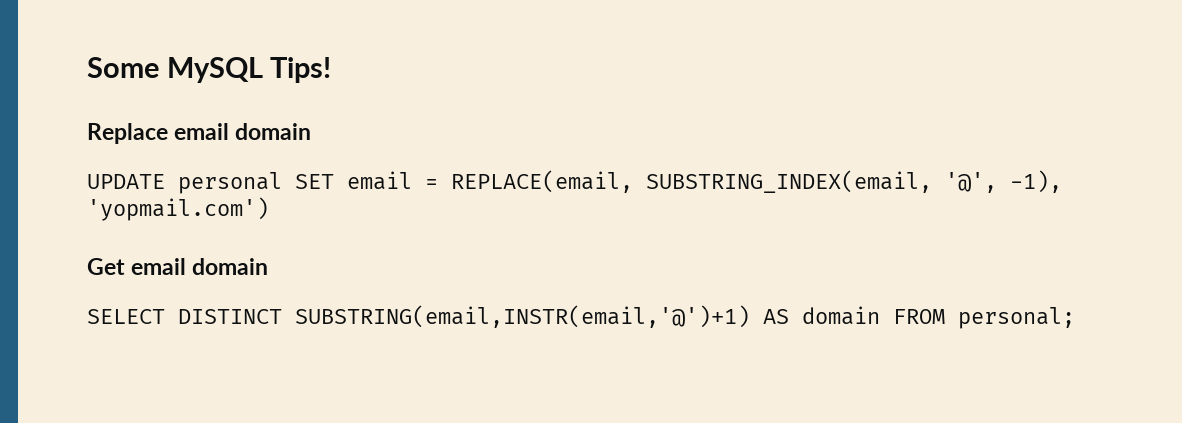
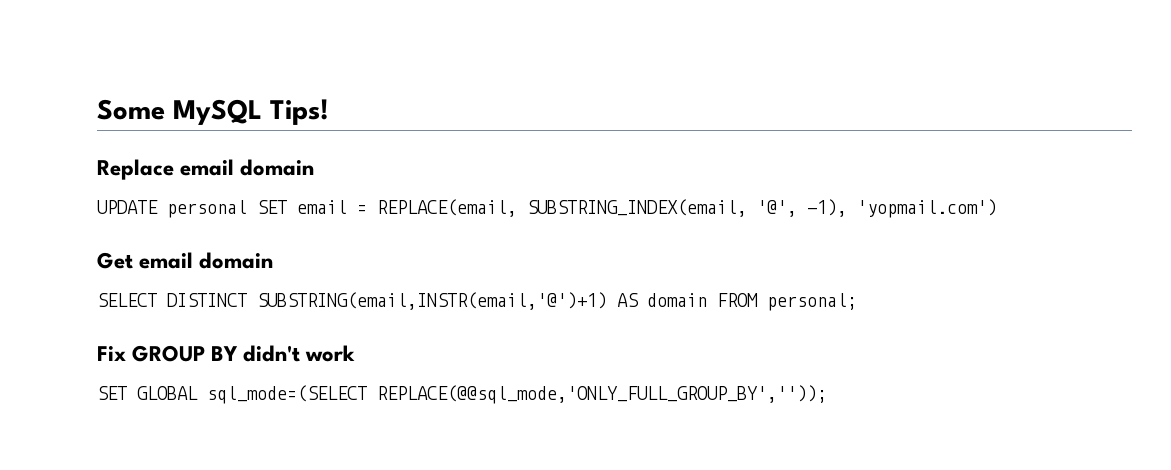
(1075, 318) none -> [97,345,356,362] [97,385,827,404] // Fix GROUP BY didn't work // SET GLOBAL sql_mode=(SELECT REPLACE(@@sql_mode,'ONLY_FULL_GROUP_BY',''));

